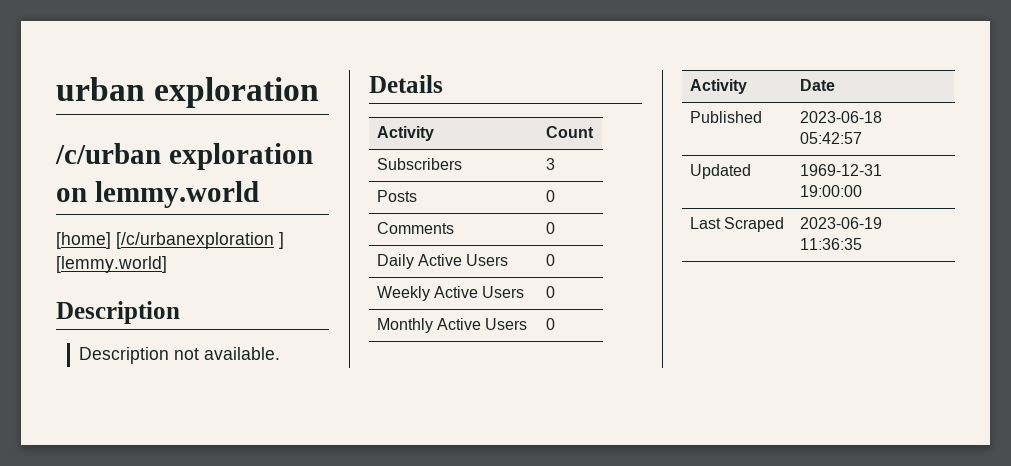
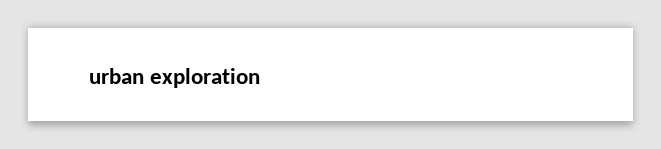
[55,143,313,170] [56,181,259,208] [56,232,284,249] [56,256,167,273] [56,301,180,324] [79,347,281,364] [369,75,443,93] [376,126,434,141] [545,126,594,138] [376,158,462,170] [545,158,555,170] [376,190,417,202] [545,190,555,202] [376,222,454,234] [545,222,555,234] [376,254,509,269] [545,254,555,266] [376,286,525,301] [545,286,555,298] [376,318,528,333] [545,318,555,330] [689,79,747,94] [799,79,835,91] [689,111,762,123] [799,111,882,123] [799,132,862,144] [689,164,751,179] [799,164,882,176] [799,185,862,197] [689,217,785,232] [799,217,882,229] [799,238,862,250] // /c/urban exploration on lemmy.world // [home] [/c/urbanexploration ] [lemmy.world] // Description // Description not available. // Details // Activity | Count // Subscribers | 3 // Posts | 0 // Comments | 0 // Daily Active Users | 0 // Weekly Active Users | 0 // Monthly Active Users | 0 // Activity | Date // Published | 2023-06-18 05:42:57 // Updated | 1969-12-31 19:00:00 // Last Scraped | 2023-06-19 11:36:35 -> (261, 78) none

